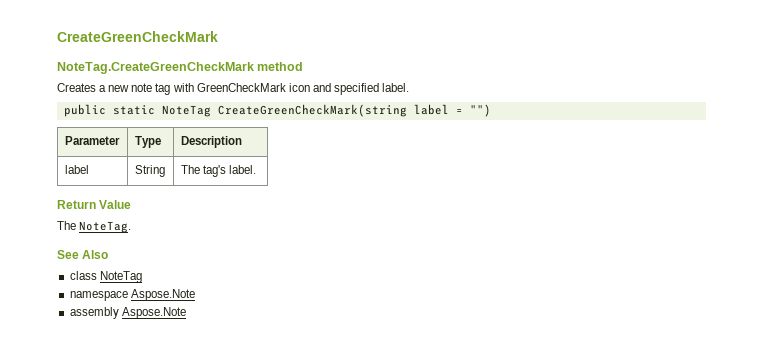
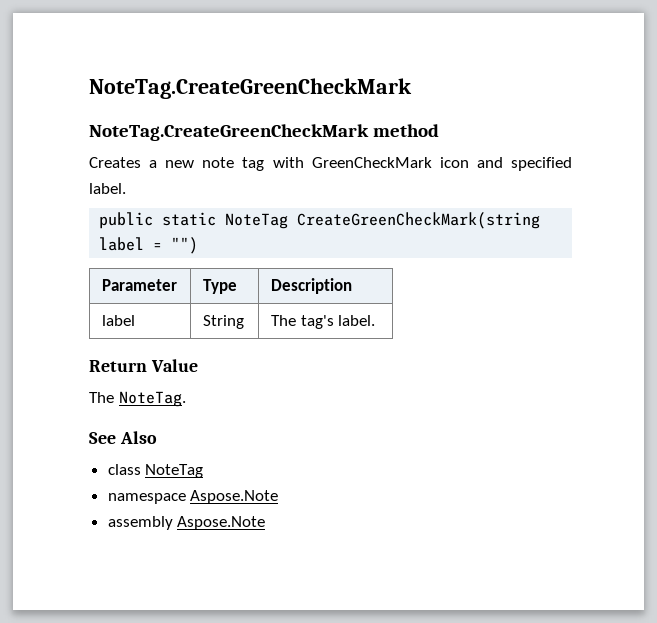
[57,31,218,42] CreateGreenCheckMark -> [89,78,412,99] NoteTag.CreateGreenCheckMark

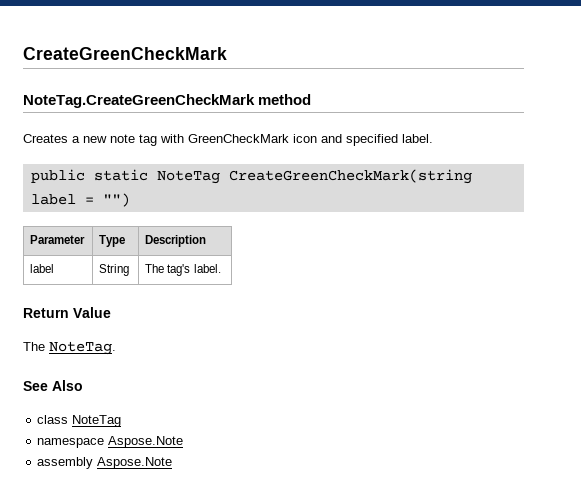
[89,78,412,99] NoteTag.CreateGreenCheckMark -> [23,47,227,60] CreateGreenCheckMark

